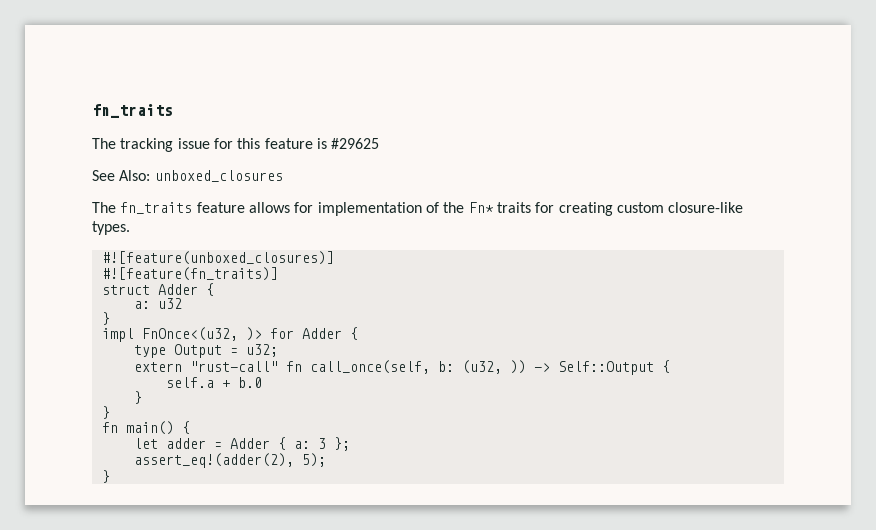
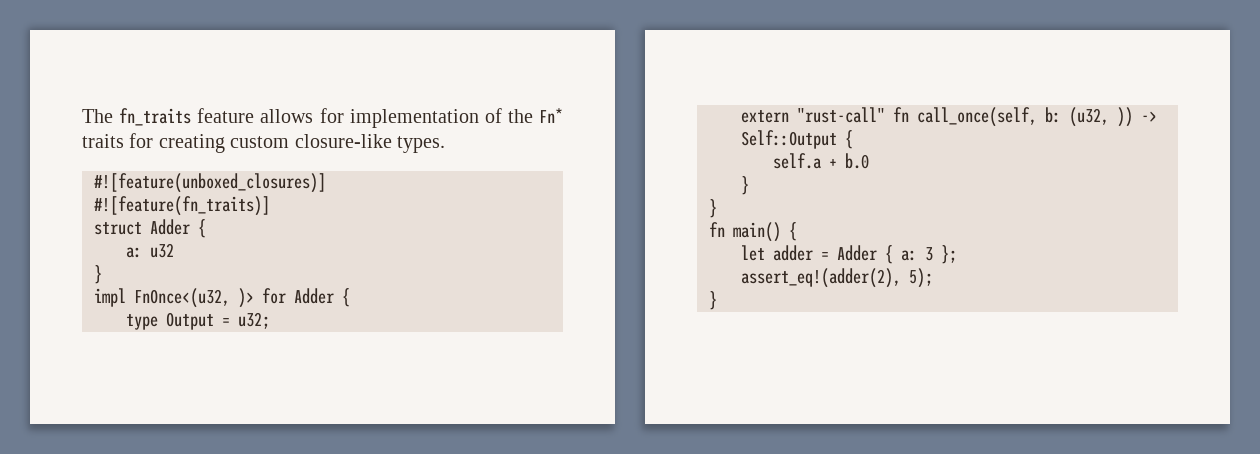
[92,104,173,118] [92,138,380,152] [92,170,283,182] fn_traits // The tracking issue for this feature is #29625 // See Also: unboxed_closures // -> (82, 116) none

